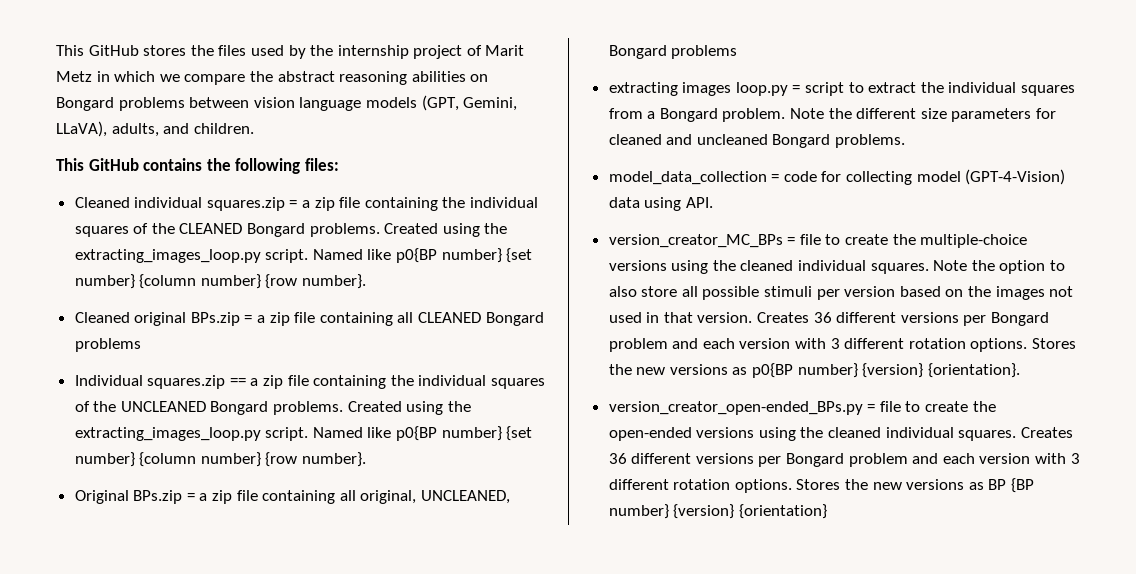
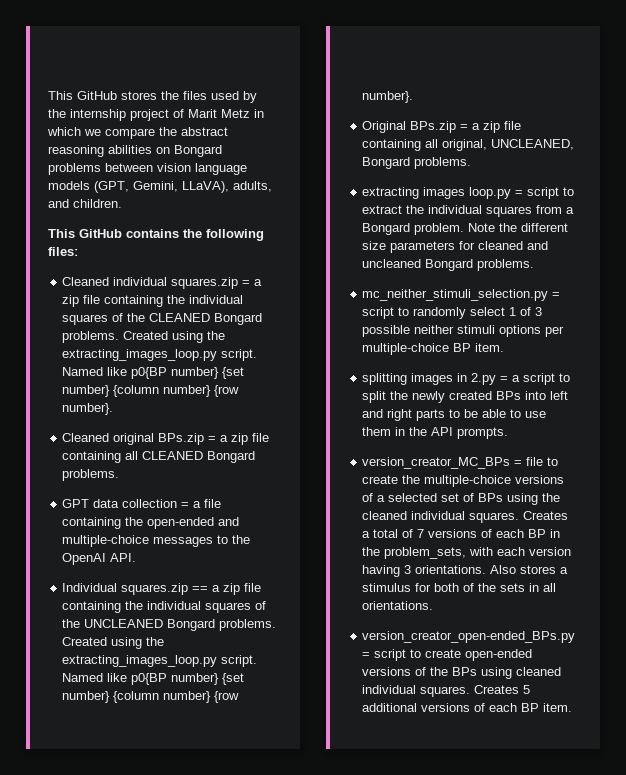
[74,338,141,352] problems -> [62,469,120,481] [62,499,222,508] [62,517,240,529] [62,535,251,547] [62,553,137,565] problems. // GPT data collection = a file containing the open-ended and multiple-choice messages to the OpenAI API.
[671,45,738,59] problems -> [414,157,472,169] problems.
[608,169,1066,185] [608,197,713,211] model_data_collection = code for collecting model (GPT-4-Vision) data using API. -> [362,289,561,301] [362,307,543,319] [362,325,565,337] [362,343,505,355] [362,373,571,385] [362,391,569,403] [362,409,547,421] [362,427,509,439] mc_neither_stimuli_selection.py = script to randomly select 1 of 3 possible neither stimuli options per multiple-choice BP item. // splitting images in 2.py = a script to split the newly created BPs into left and right parts to be able to use them in the API prompts.
[671,260,1066,274] [608,286,1074,300] [608,312,1050,326] [608,338,1077,352] [608,363,1020,378] [608,401,996,415] [608,427,755,441] using the cleaned individual squares. Note the option to also store all possible stimuli per version based on the images not used in that version. Creates 36 different versions per Bongard problem and each version with 3 different rotation options. Stores the new versions as p0{BP number} {version} {orientation}. // version_creator_open-ended_BPs.py = file to create the open-ended versions -> [362,493,504,502] of a selected set of BPs
[608,453,1080,467] [608,478,1035,493] [608,504,827,519] 36 different versions per Bongard problem and each version with 3 different rotation options. Stores the new versions as BP {BP number} {version} {orientation} -> [362,529,561,538] [362,547,572,559] [362,565,569,577] [362,583,557,592] [362,601,434,610] [362,631,576,643] [362,649,533,661] [362,667,562,679] [362,685,531,697] [362,703,573,712] a total of 7 versions of each BP in the problem_sets, with each version having 3 orientations. Also stores a stimulus for both of the sets in all orientations. // version_creator_open-ended_BPs.py = script to create open-ended versions of the BPs using cleaned individual squares. Creates 5 additional versions of each BP item.

